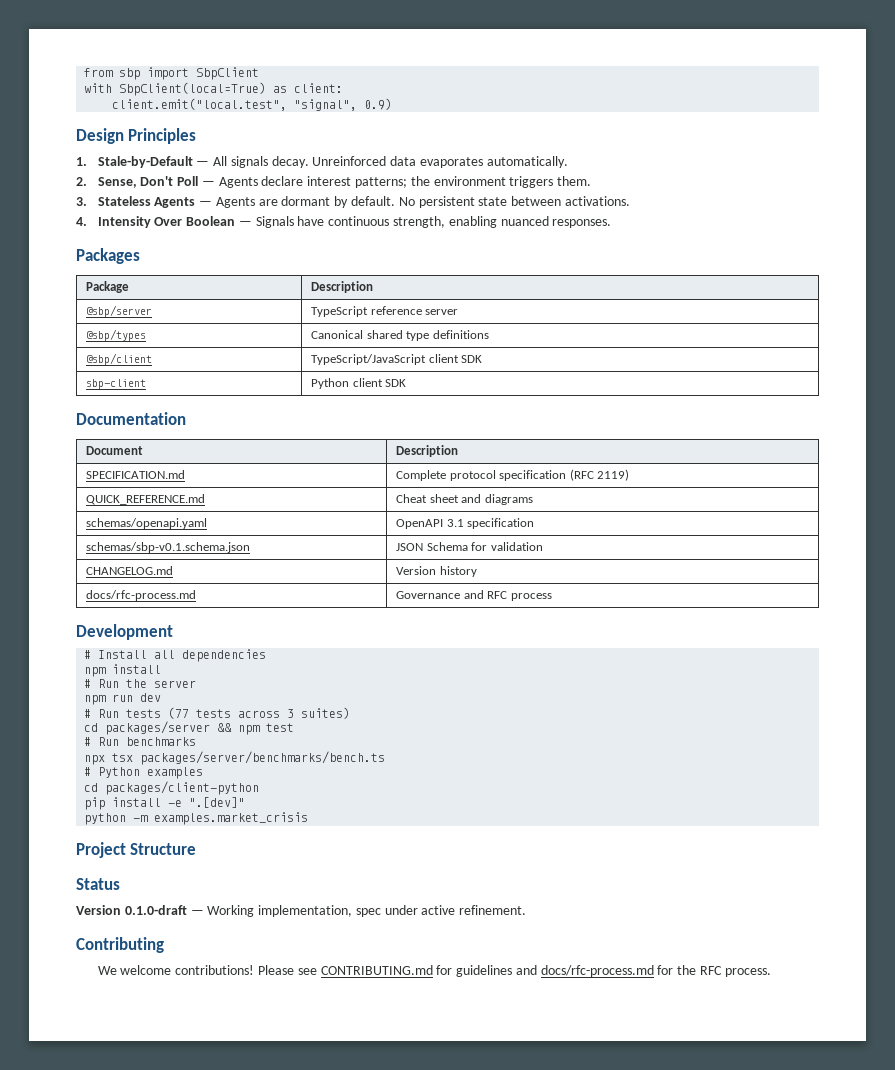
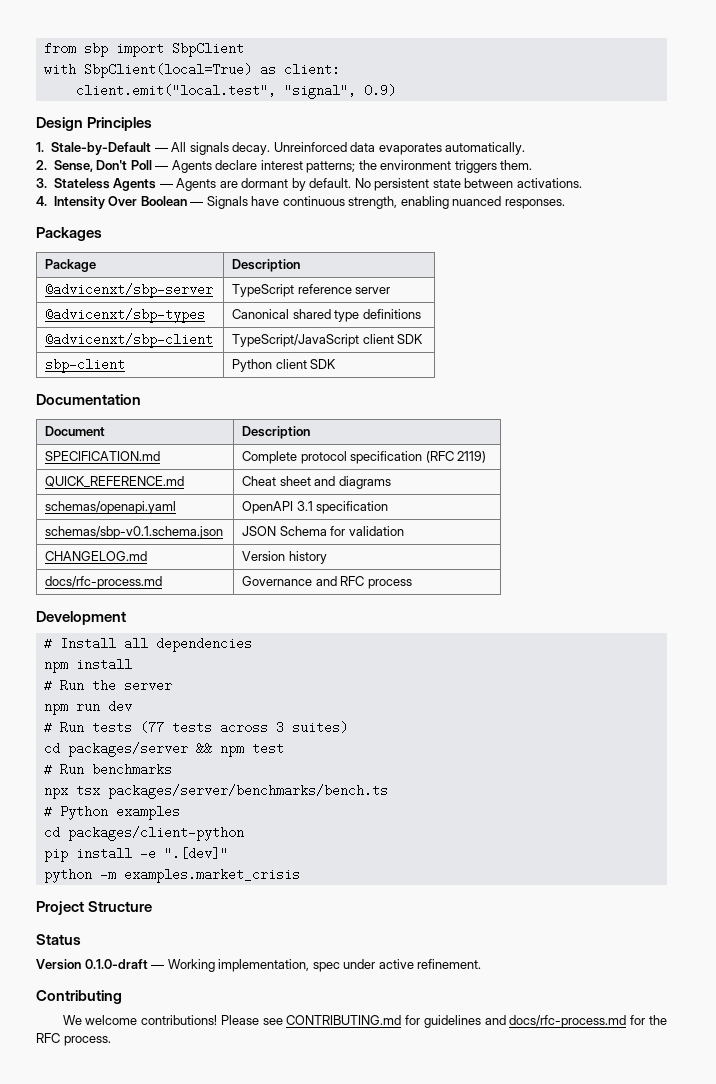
[86,305,153,317] @sbp/server -> [45,283,214,298] @advicenxt/sbp-server
[86,329,147,341] @sbp/types -> [45,308,206,323] @advicenxt/sbp-types
[86,353,153,365] @sbp/client -> [45,333,214,348] @advicenxt/sbp-client

